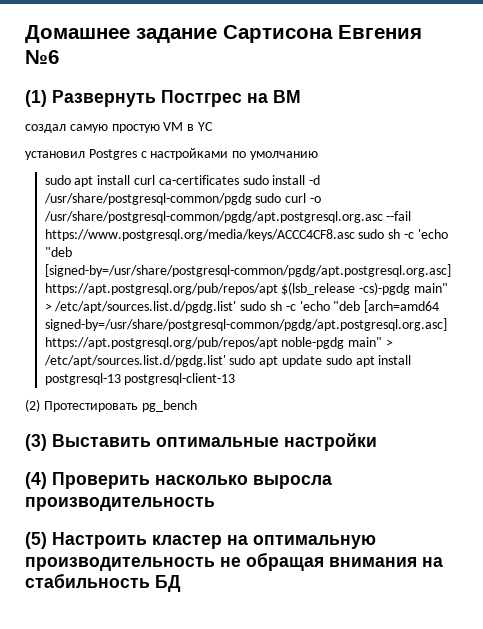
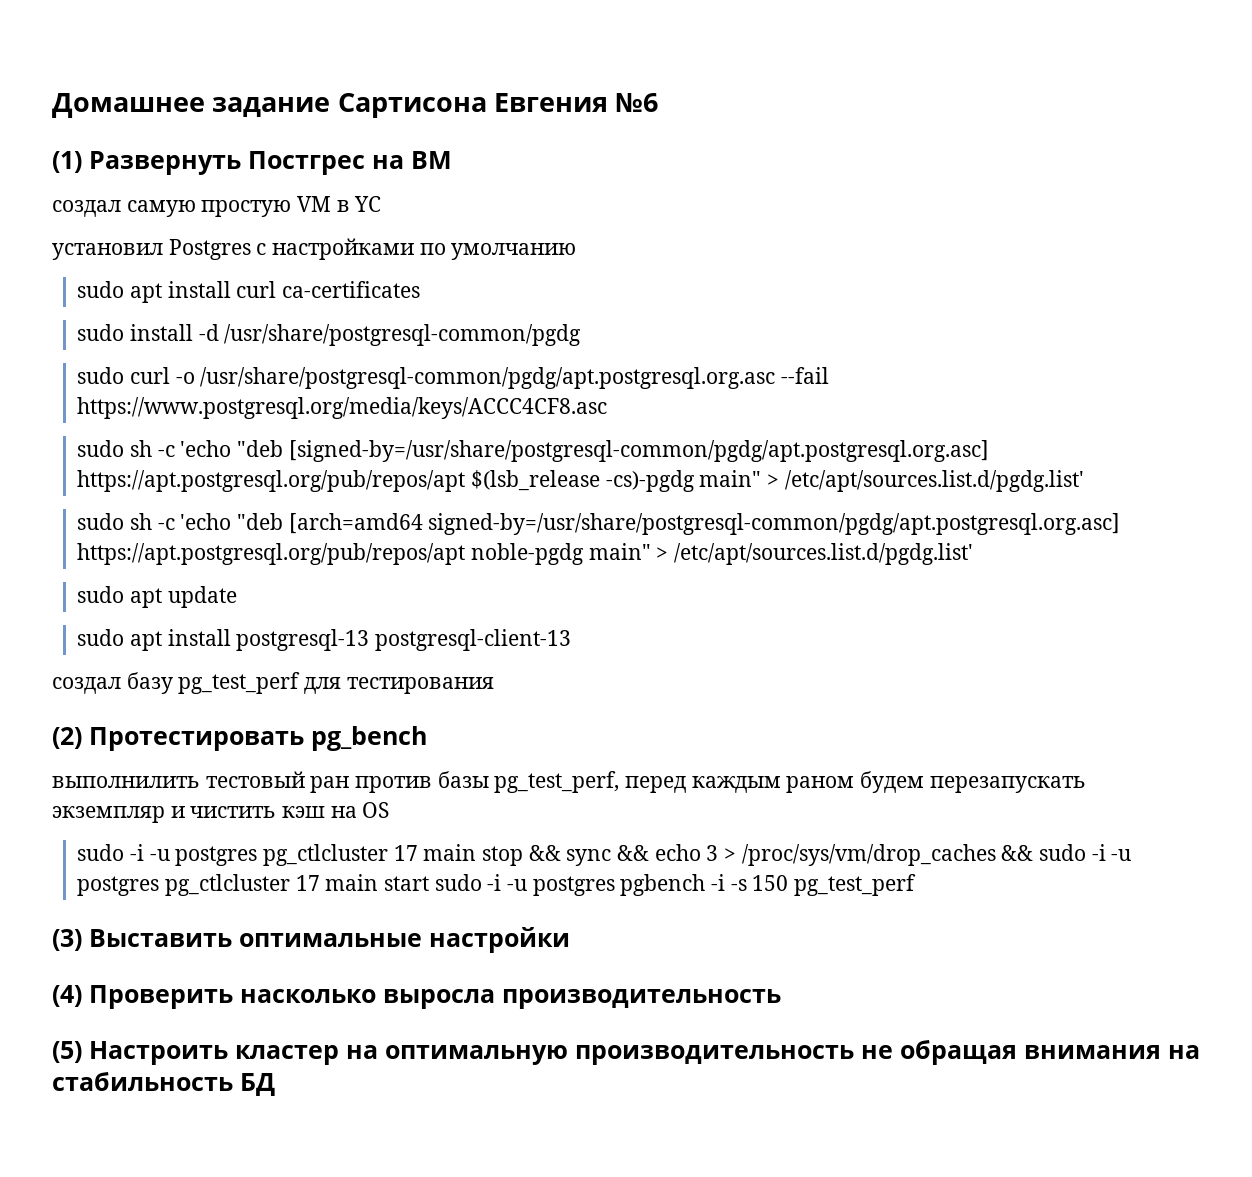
(239, 180) none -> (421, 289) //
(252, 199) none -> (582, 335) //
(355, 235) none -> (608, 408) //
(237, 307) none -> (1084, 481) //
(226, 361) none -> (974, 554) //
(323, 361) none -> (237, 597) //
[25,399,197,412] (2) Протестировать pg_bench -> [52,672,494,694] [52,726,427,751] [52,771,1086,793] [52,802,390,823] [77,844,1132,866] [77,874,917,896] создал базу pg_test_perf для тестирования // (2) Протестировать pg_bench // выполнилить тестовый ран против базы pg_test_perf, перед каждым раном будем перезапускать экземпляр и чистить кэш на OS // sudo -i -u postgres pg_ctlcluster 17 main stop && sync && echo 3 > /proc/sys/vm/drop_caches && sudo -i -u postgres pg_ctlcluster 17 main start sudo -i -u postgres pgbench -i -s 150 pg_test_perf

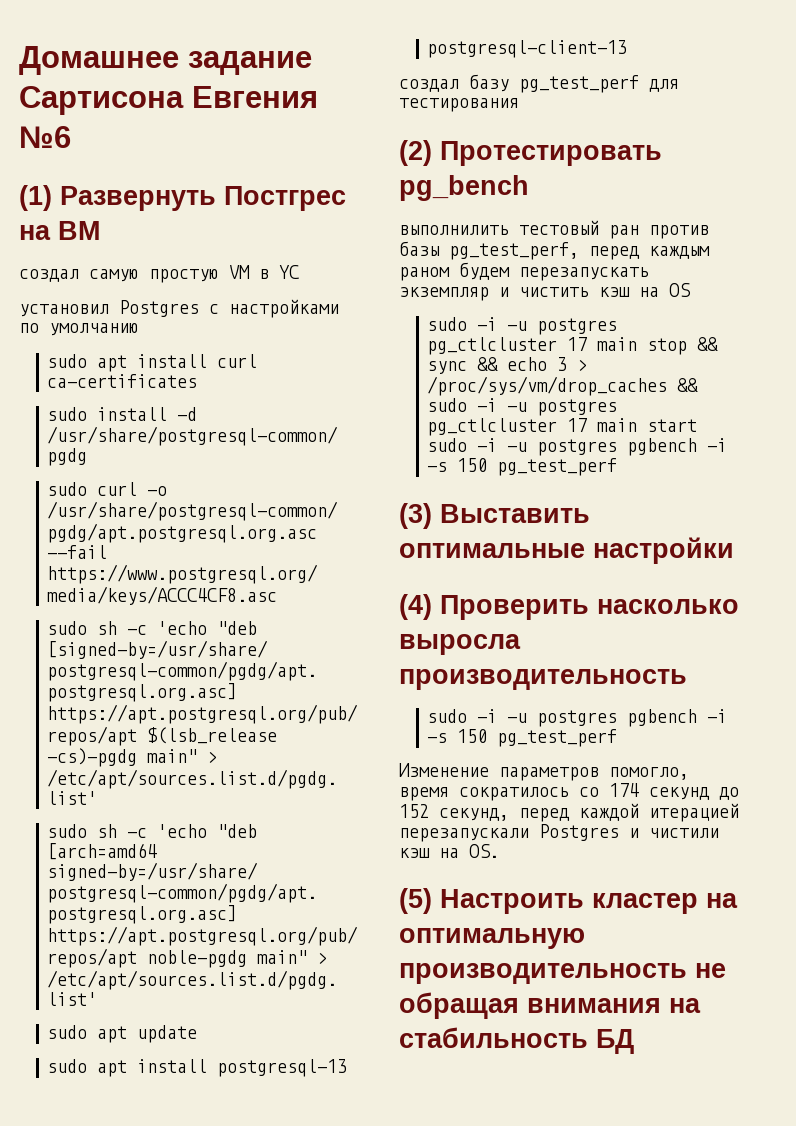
(781, 999) none -> [426,709,727,727] [426,729,617,747] [399,763,689,781] [399,783,739,801] [399,803,739,822] [399,824,719,842] [399,844,499,858] // sudo -i -u postgres pgbench -i -s 150 pg_test_perf // Изменение параметров помогло, время сократилось со 174 секунд до 152 секунд, перед каждой итерацией перезапускали Postgres и чистили кэш на OS.

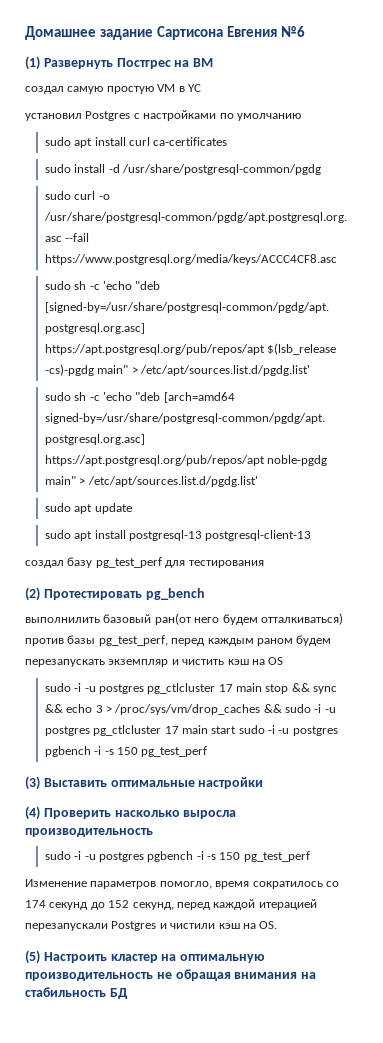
[519,220,639,239] тестовый ран -> [103,613,343,625] базовый ран(от него будем отталкиваться)

